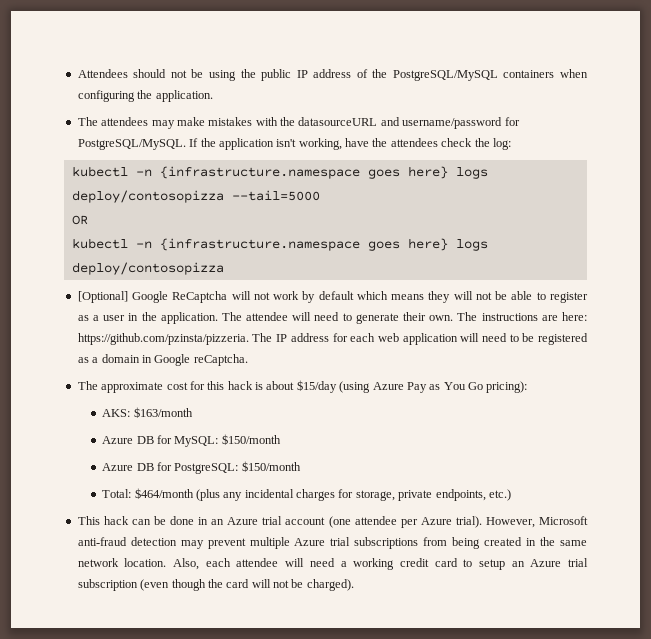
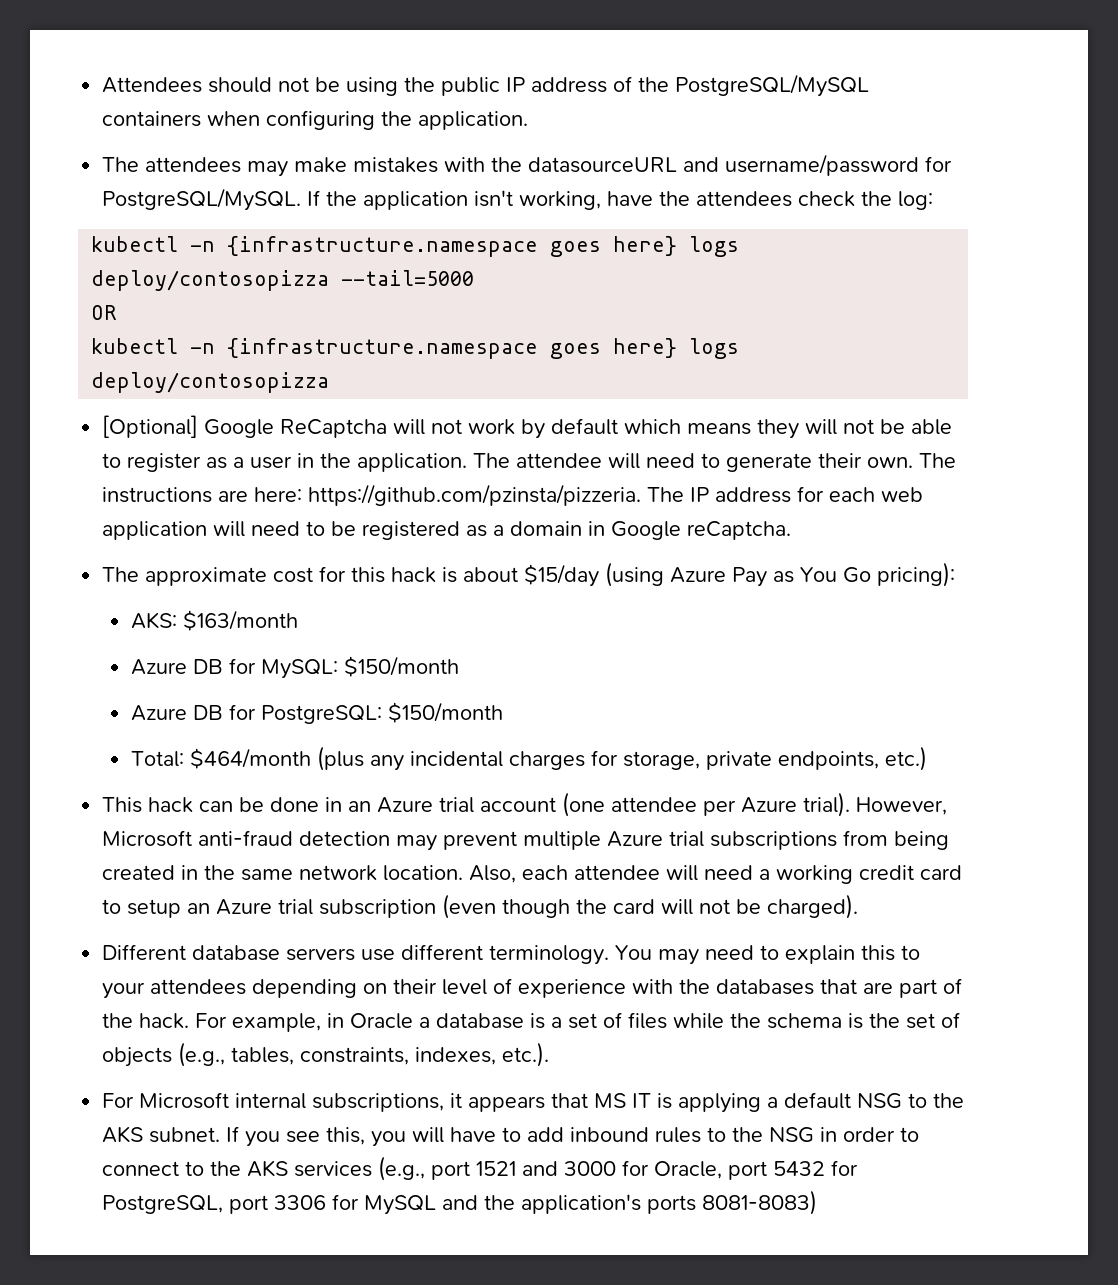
(354, 585) none -> [102,944,921,965] [102,978,963,999] [102,1012,961,1032] [102,1042,550,1067] [102,1092,965,1113] [102,1126,920,1147] [102,1156,859,1181] [102,1190,818,1215] // Different database servers use different terminology. You may need to explain this to your attendees depending on their level of experience with the databases that are part of the hack. For example, in Oracle a database is a set of files while the schema is the set of objects (e.g., tables, constraints, indexes, etc.). // For Microsoft internal subscriptions, it appears that MS IT is applying a default NSG to the AKS subnet. If you see this, you will have to add inbound rules to the NSG in order to connect to the AKS services (e.g., port 1521 and 3000 for Oracle, port 5432 for PostgreSQL, port 3306 for MySQL and the application's ports 8081-8083)

